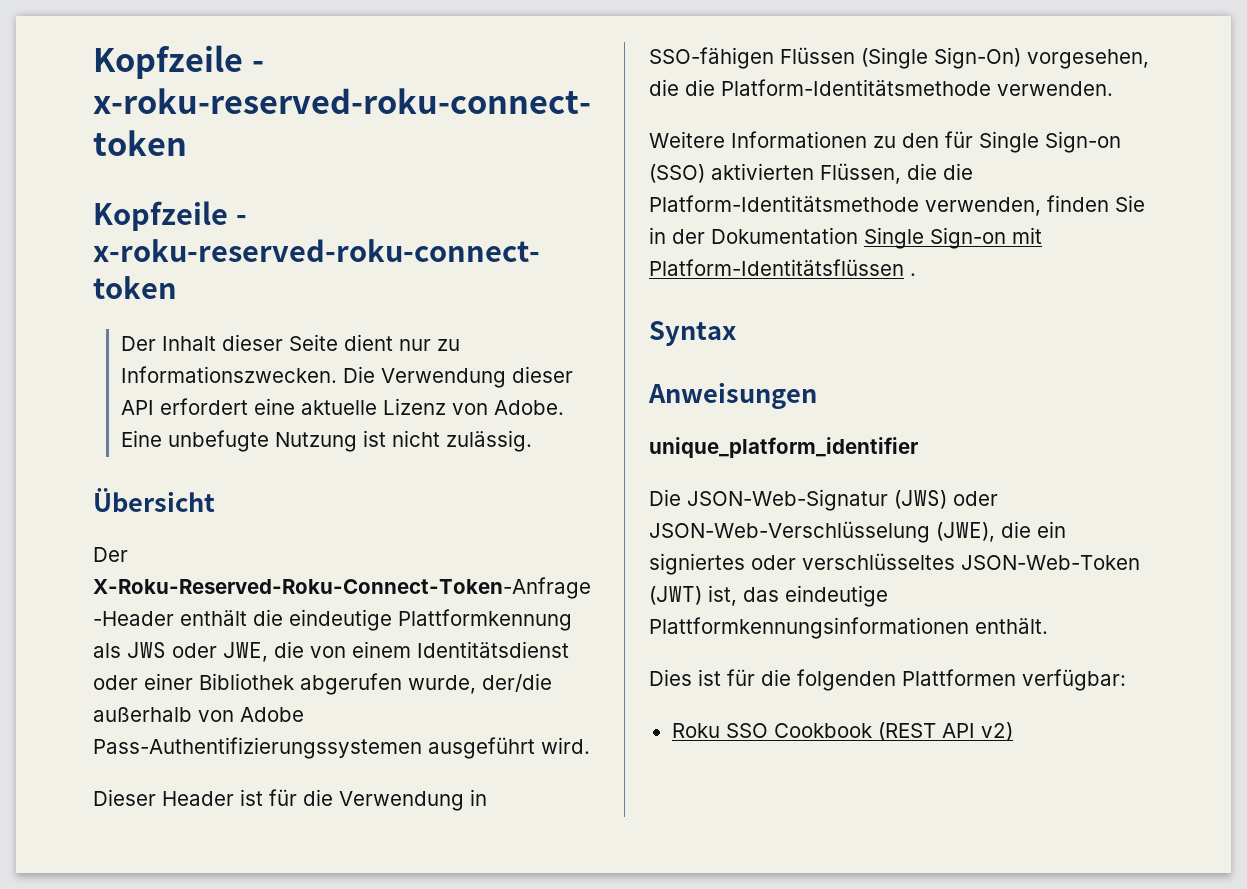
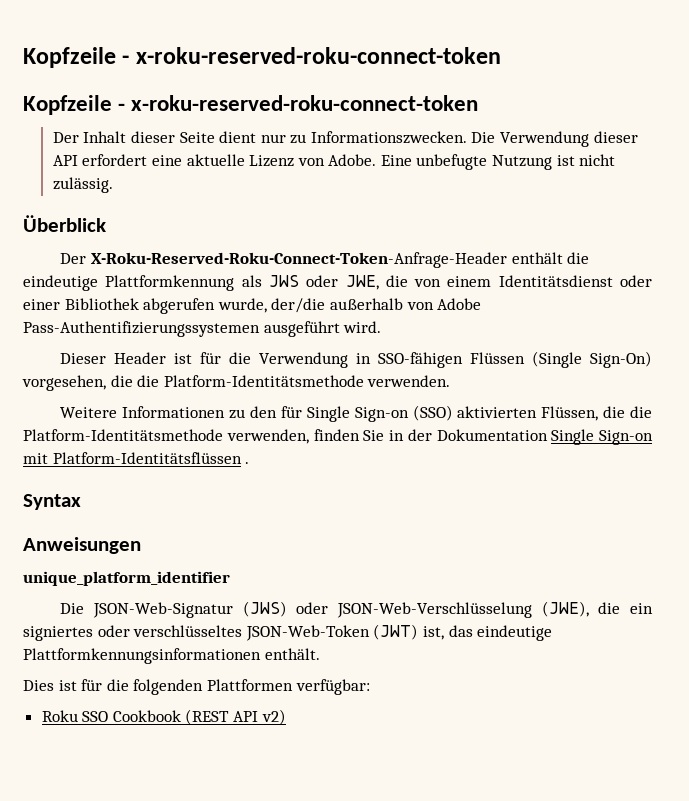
[93,488,215,512] Übersicht -> [23,215,106,232] Überblick

